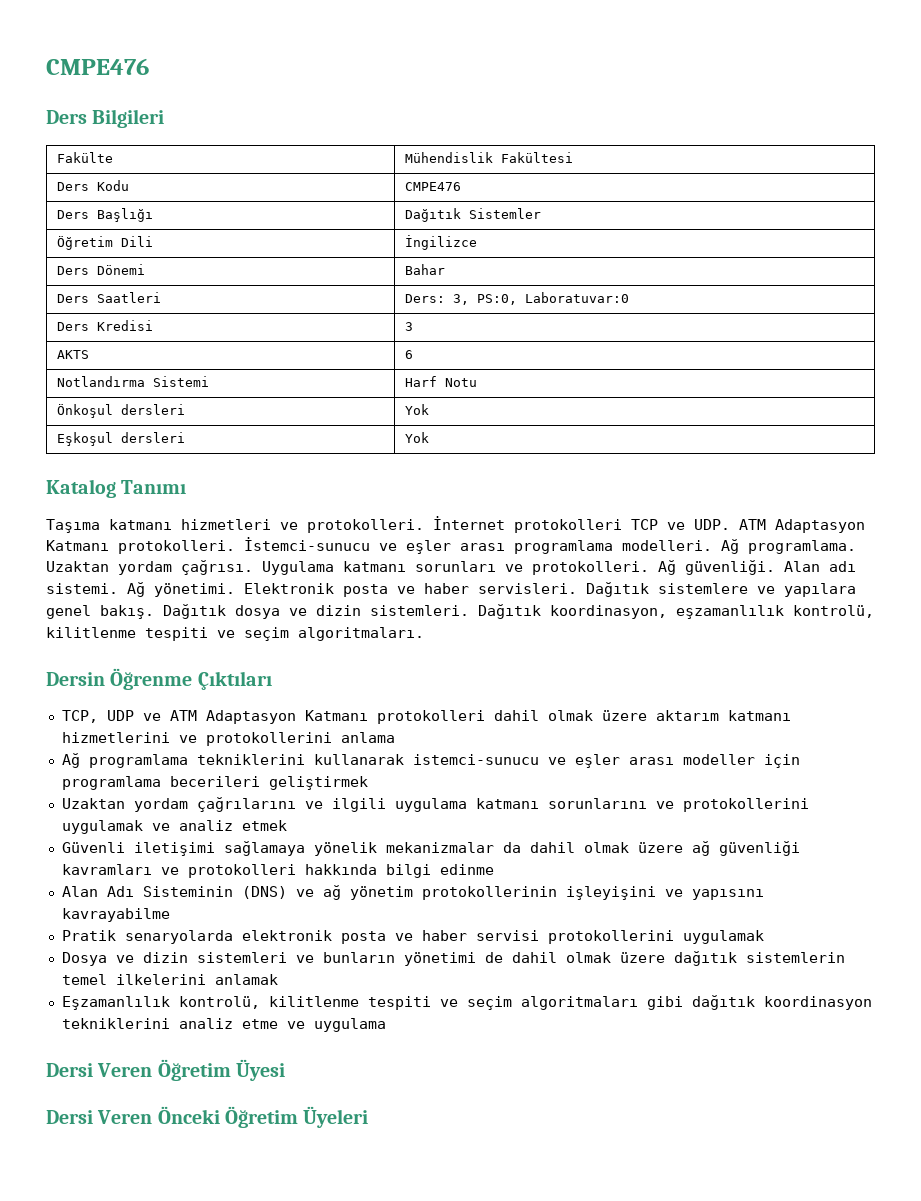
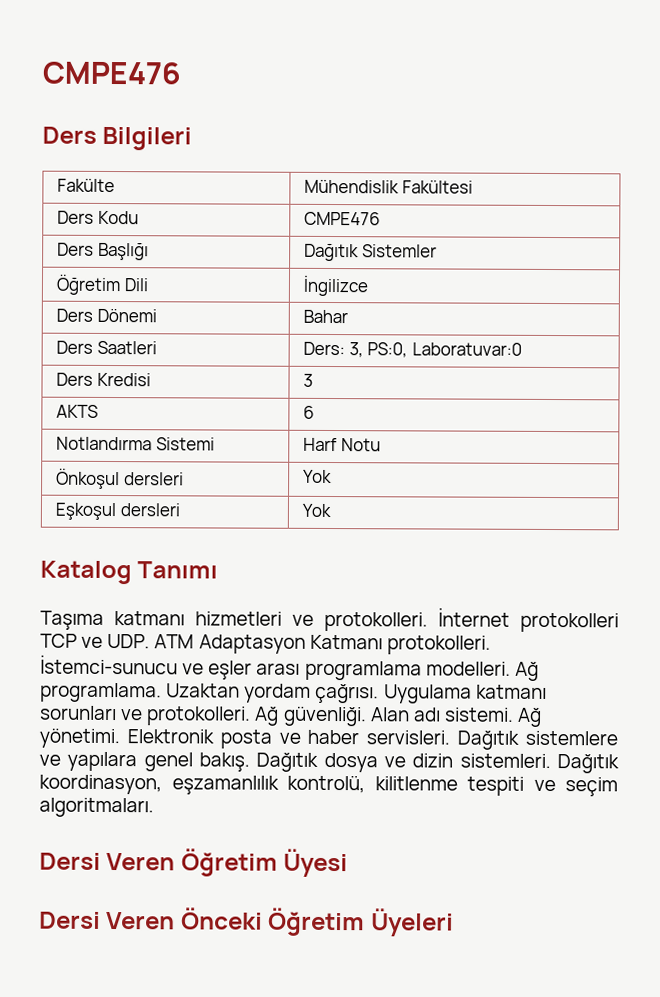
[46,668,272,690] [61,710,791,724] [61,732,395,746] [61,753,800,768] [61,776,368,790] [61,797,809,812] [61,820,287,834] [61,841,800,856] [61,864,494,878] [61,885,764,900] [61,908,170,922] [61,930,764,944] [61,951,845,966] [61,974,278,985] [61,995,872,1010] [61,1018,386,1032] // Dersin Öğrenme Çıktıları // TCP, UDP ve ATM Adaptasyon Katmanı protokolleri dahil olmak üzere aktarım katmanı hizmetlerini ve protokollerini anlama // Ağ programlama tekniklerini kullanarak istemci-sunucu ve eşler arası modeller için programlama becerileri geliştirmek // Uzaktan yordam çağrılarını ve ilgili uygulama katmanı sorunlarını ve protokollerini uygulamak ve analiz etmek // Güvenli iletişimi sağlamaya yönelik mekanizmalar da dahil olmak üzere ağ güvenliği kavramları ve protokolleri hakkında bilgi edinme // Alan Adı Sisteminin (DNS) ve ağ yönetim protokollerinin işleyişini ve yapısını kavrayabilme // Pratik senaryolarda elektronik posta ve haber servisi protokollerini uygulamak // Dosya ve dizin sistemleri ve bunların yönetimi de dahil olmak üzere dağıtık sistemlerin temel ilkelerini anlamak // Eşzamanlılık kontrolü, kilitlenme tespiti ve seçim algoritmaları gibi dağıtık koordinasyon tekniklerini analiz etme ve uygulama -> (154, 807) none

